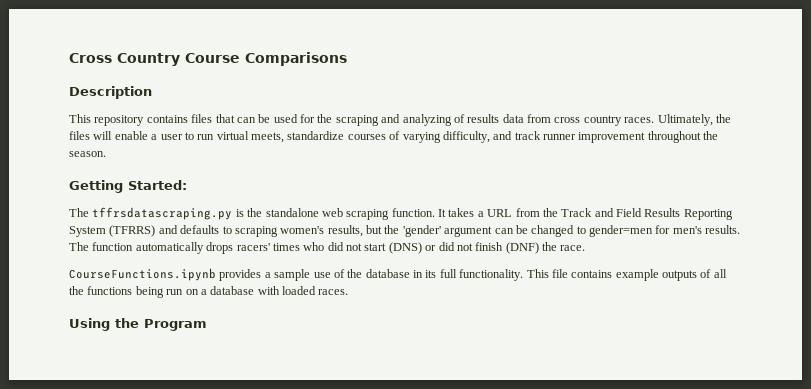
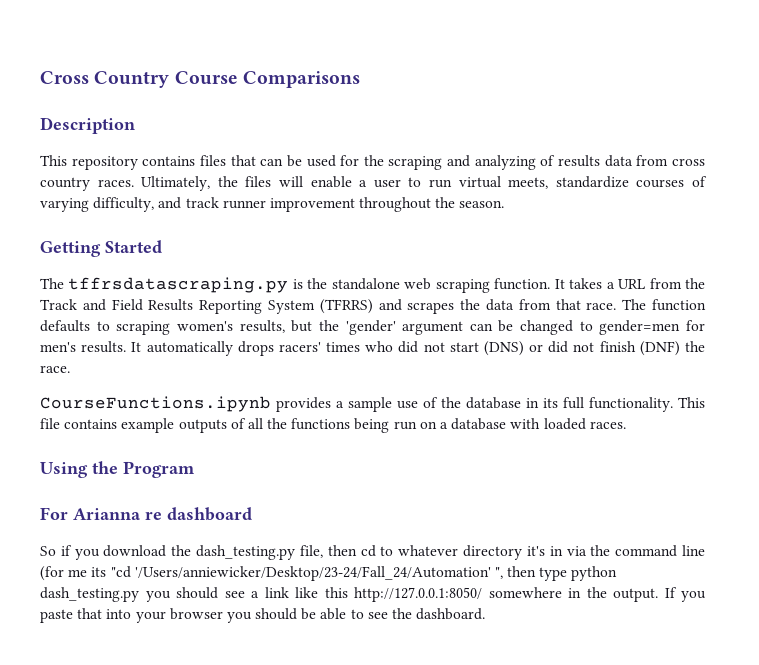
[128,180,187,190] Started: -> [105,240,162,253] Started
(178, 229) none -> [407,299,706,314] scrapes the data from that race. The function
[69,242,134,251] The function -> [131,342,142,352] It
(207, 325) none -> [40,507,252,521] [40,545,706,560] [40,566,618,581] [40,587,706,602] [40,608,486,623] // For Arianna re dashboard // So if you download the dash_testing.py file, then cd to whatever directory it's in via the command line (for me its "cd '/Users/anniewicker/Desktop/23-24/Fall_24/Automation' ", then type python dash_testing.py you should see a link like this http://127.0.0.1:8050/ somewhere in the output. If you paste that into your browser you should be able to see the dashboard.

